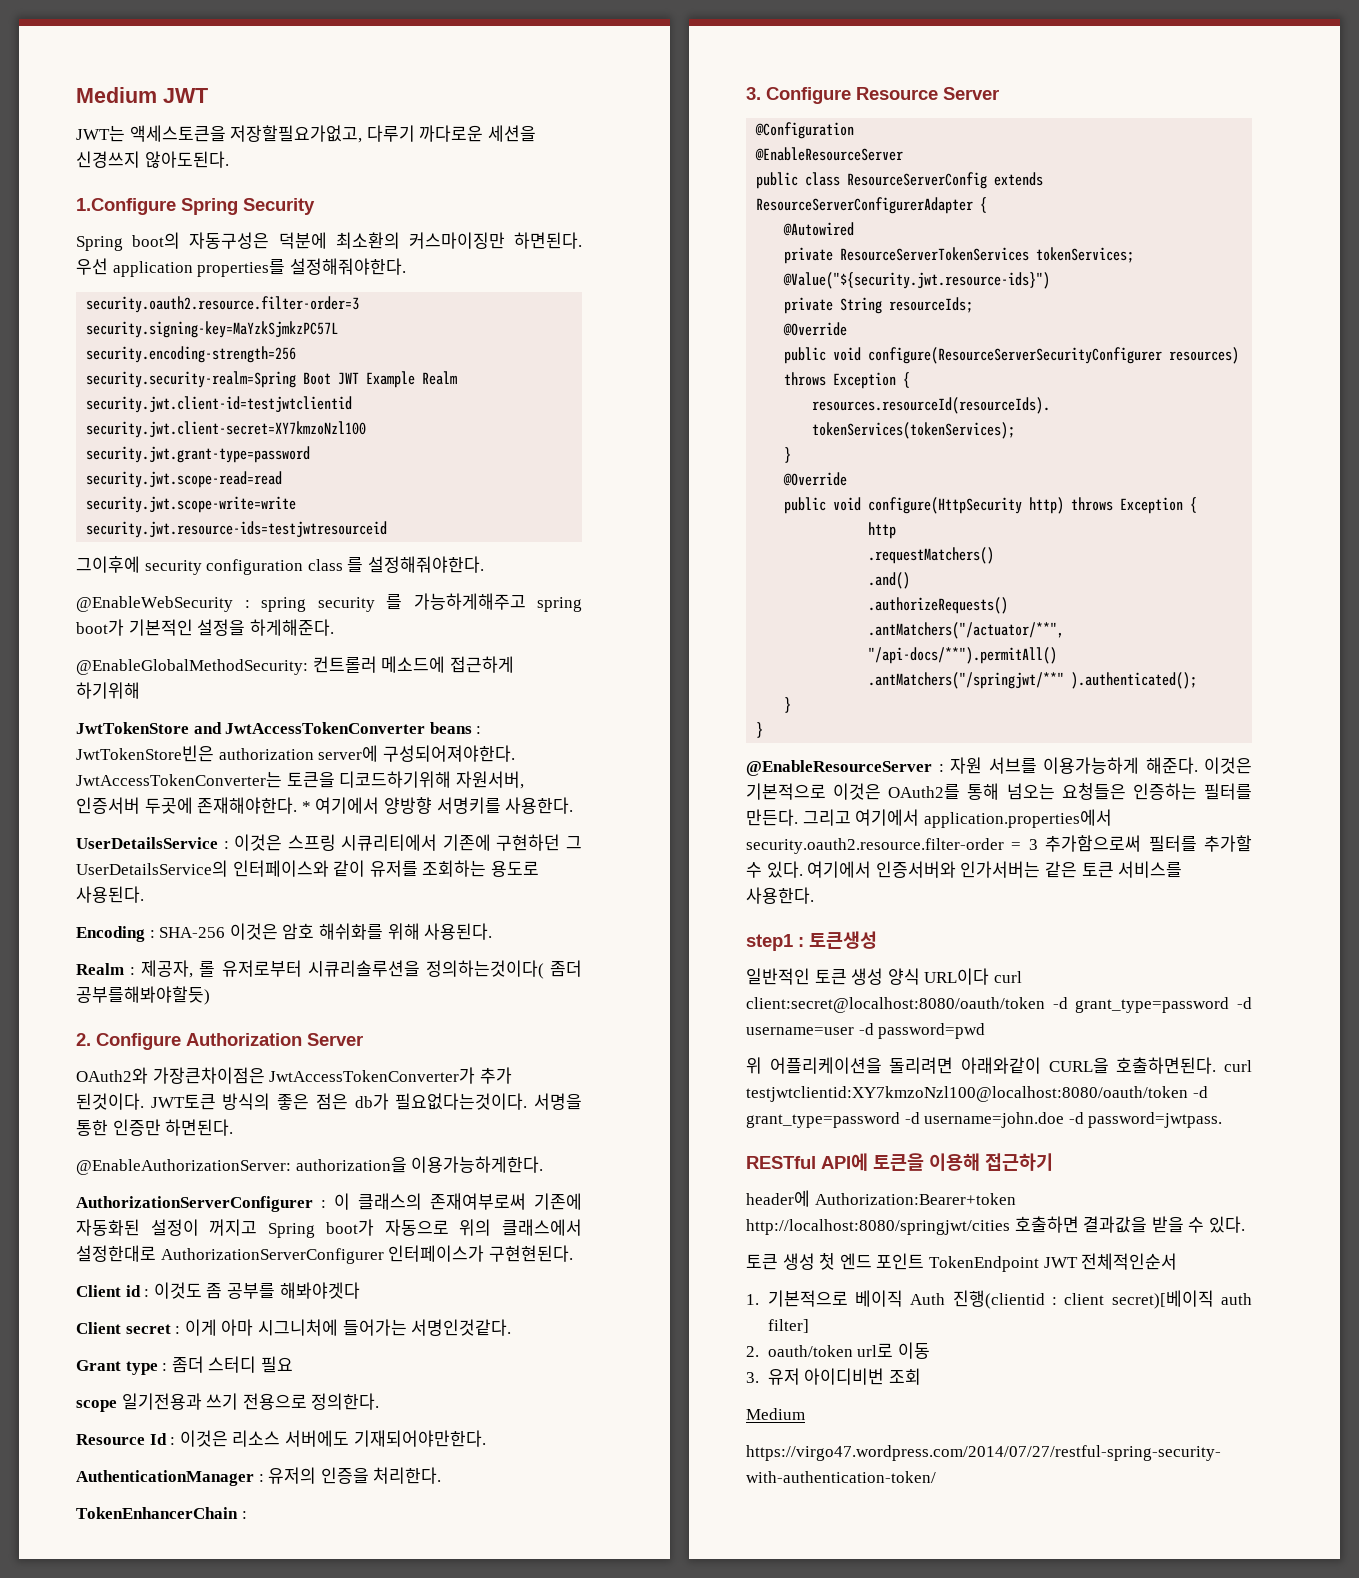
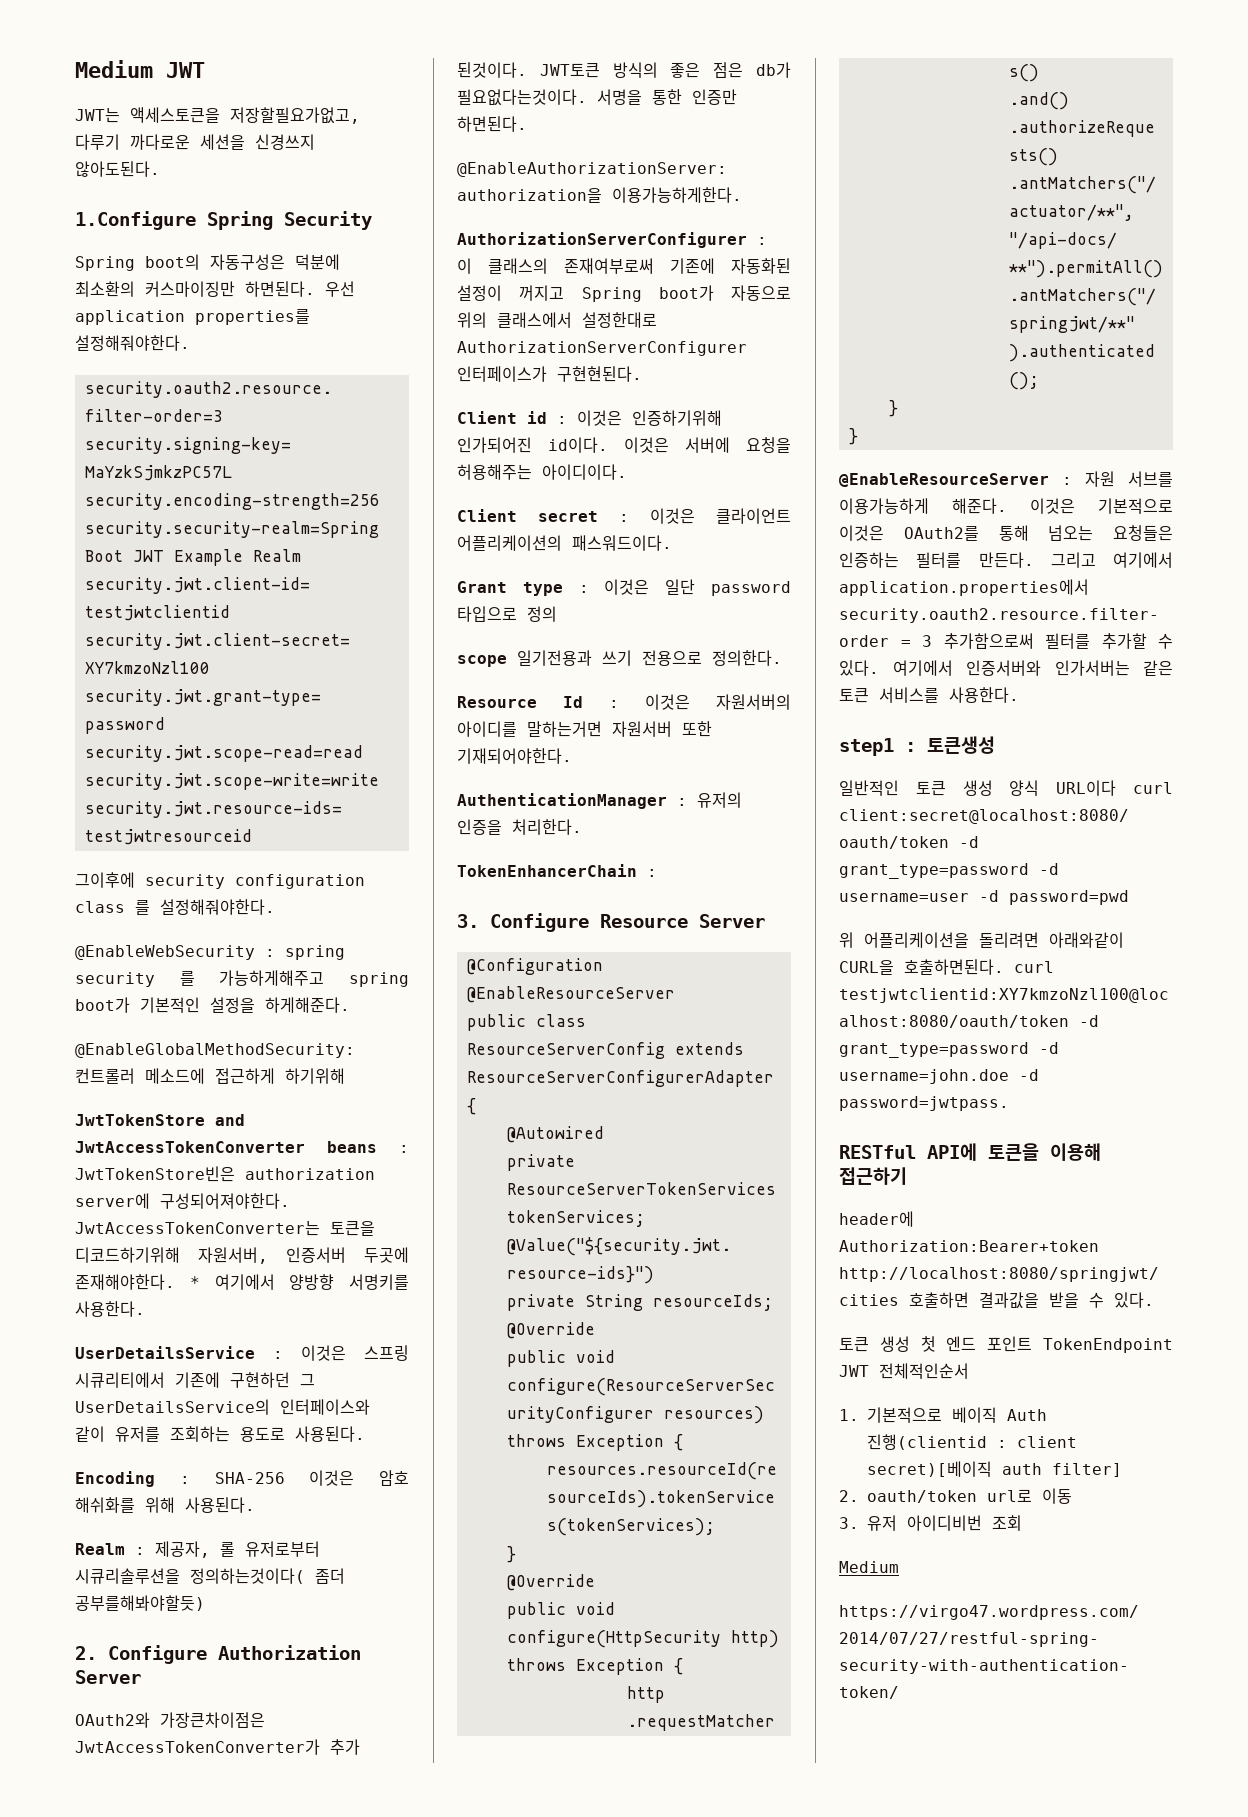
[153,1282,360,1299] [76,1319,512,1336] [76,1356,293,1375] 이것도 좀 공부를 해봐야겟다 // Client secret : 이게 아마 시그니처에 들어가는 서명인것같다. // Grant type : 좀더 스터디 필요 -> [577,410,722,426] [457,437,791,453] [457,464,627,480] [457,508,791,524] [457,535,672,551] [457,579,791,596] [457,606,557,622] 이것은 인증하기위해 인가되어진 id이다. 이것은 서버에 요청을 허용해주는 아이디이다. // Client secret : 이것은 클라이언트 어플리케이션의 패스워드이다. // Grant type : 이것은 일단 password 타입으로 정의
[232,1430,486,1447] 리소스 서버에도 기재되어야만한다. -> [716,694,791,710] [457,721,712,737] [457,748,572,764] 자원서버의 아이디를 말하는거면 자원서버 또한 기재되어야한다.

